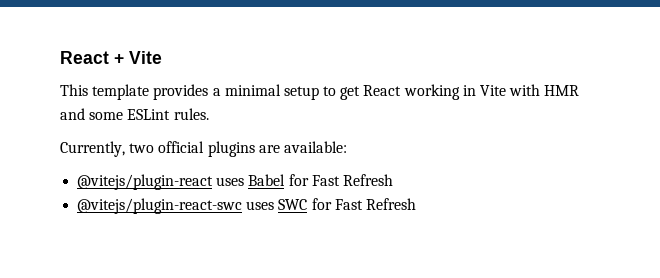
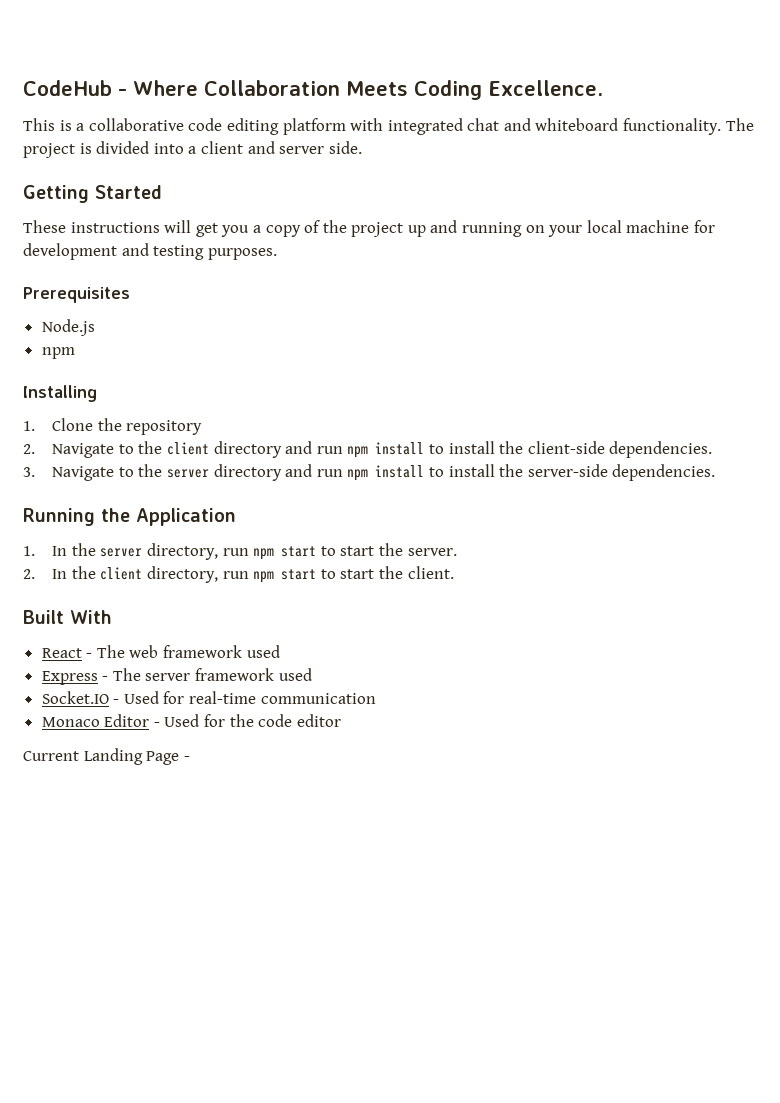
[60,51,162,64] [60,84,580,100] [60,108,209,120] [60,141,347,157] [77,174,393,190] [77,198,416,214] React + Vite // This template provides a minimal setup to get React working in Vite with HMR and some ESLint rules. // Currently, two official plugins are available: // @vitejs/plugin-react uses Babel for Fast Refresh // @vitejs/plugin-react-swc uses SWC for Fast Refresh -> [23,80,603,100] [23,118,754,135] [23,141,362,158] [23,185,162,203] [23,220,716,237] [23,243,277,260] [23,287,130,303] [41,319,95,336] [41,347,75,359] [23,385,97,402] [23,418,203,435] [23,441,713,458] [23,464,716,481] [23,508,236,526] [23,543,457,560] [23,566,454,583] [23,610,112,624] [41,645,280,658] [41,668,312,685] [41,691,376,704] [41,714,341,727] [23,748,190,765] CodeHub - Where Collaboration Meets Coding Excellence. // This is a collaborative code editing platform with integrated chat and whiteboard functionality. The project is divided into a client and server side. // Getting Started // These instructions will get you a copy of the project up and running on your local machine for development and testing purposes. // Prerequisites // Node.js // npm // Installing // 1. Clone the repository // 2. Navigate to the client directory and run npm install to install the client-side dependencies. // 3. Navigate to the server directory and run npm install to install the server-side dependencies. // Running the Application // 1. In the server directory, run npm start to start the server. // 2. In the client directory, run npm start to start the client. // Built With // React - The web framework used // Express - The server framework used // Socket.IO - Used for real-time communication // Monaco Editor - Used for the code editor // Current Landing Page -

